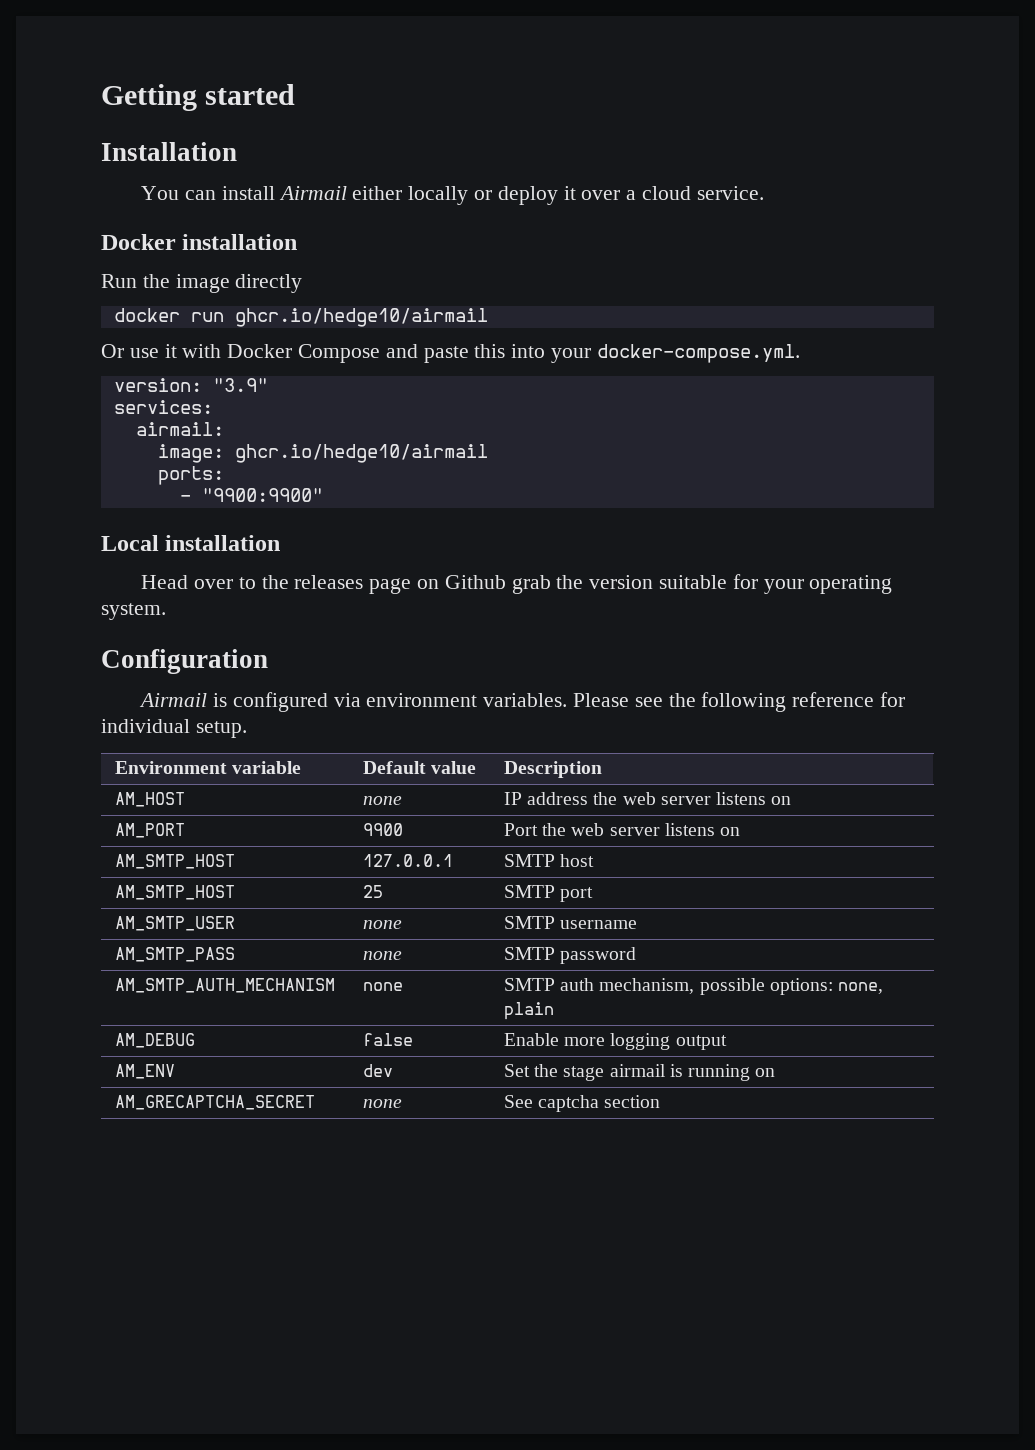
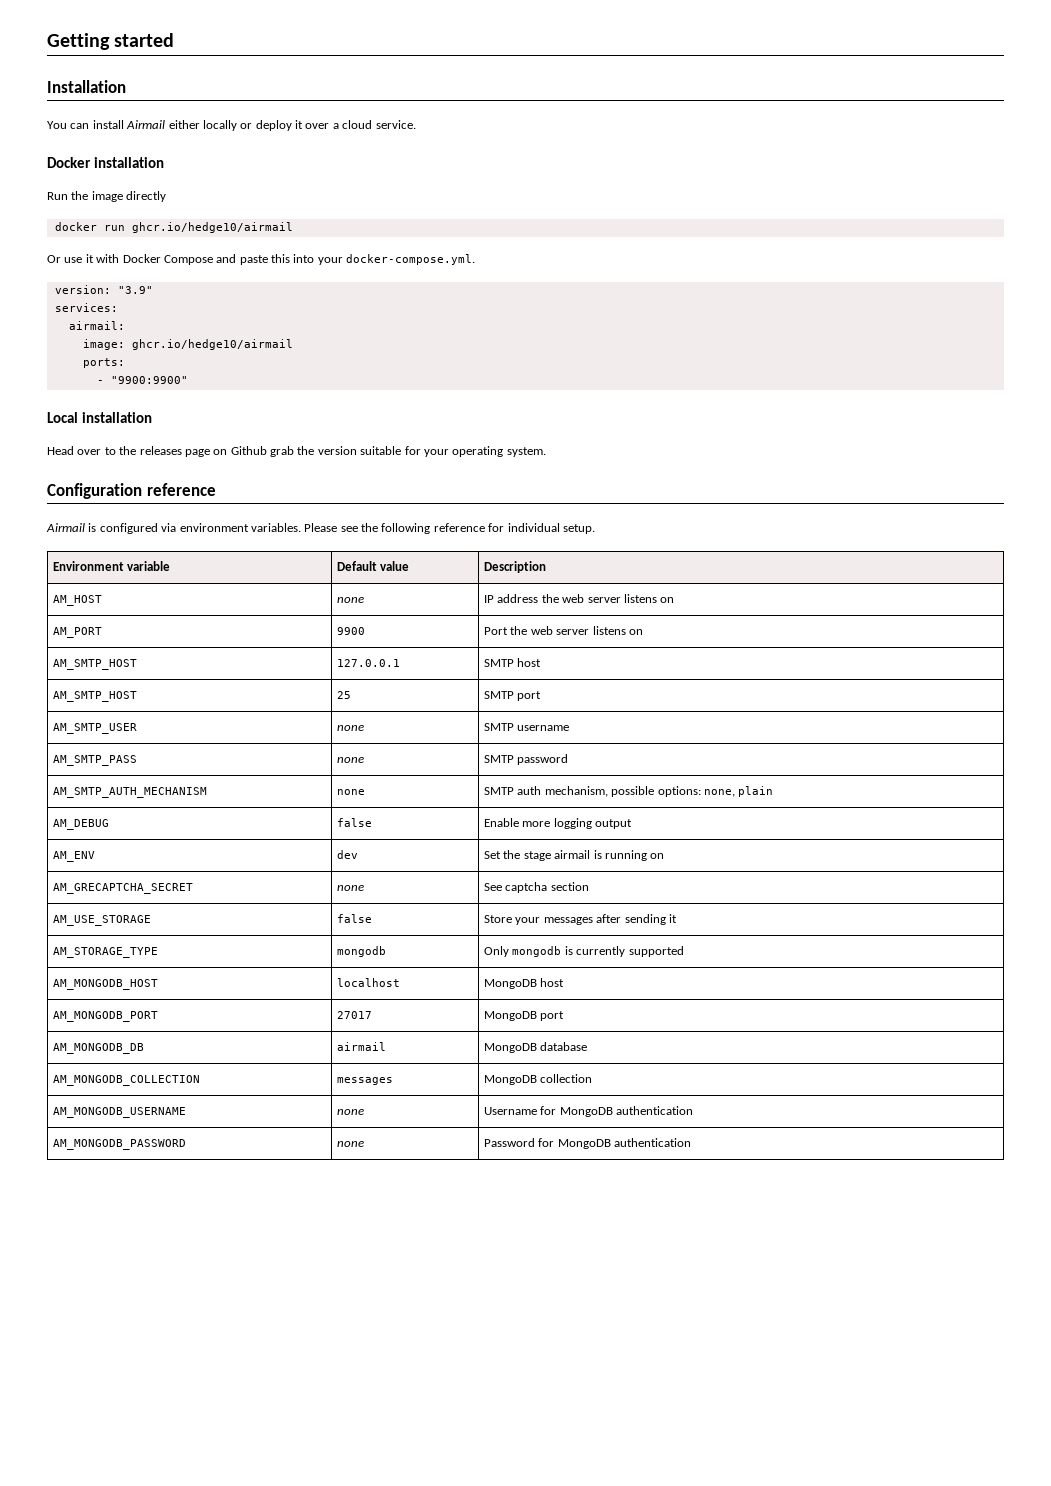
(268, 661) none -> [146,483,216,496] reference
(661, 1101) none -> [53,915,152,926] [337,914,373,923] [484,914,677,925] [53,947,159,958] [337,946,387,957] [484,946,684,957] [53,979,159,990] [337,978,401,987] [484,978,565,989] [53,1011,159,1022] [337,1011,373,1019] [484,1011,565,1021] [53,1043,145,1054] [337,1042,387,1051] [484,1042,588,1053] [53,1075,201,1086] [337,1077,394,1085] [484,1074,593,1085] [53,1107,187,1118] [337,1109,365,1115] [484,1106,694,1117] [53,1139,187,1150] [337,1141,365,1147] [484,1138,692,1149] // AM_USE_STORAGE | false | Store your messages after sending it // AM_STORAGE_TYPE | mongodb | Only mongodb is currently supported // AM_MONGODB_HOST | localhost | MongoDB host // AM_MONGODB_PORT | 27017 | MongoDB port // AM_MONGODB_DB | airmail | MongoDB database // AM_MONGODB_COLLECTION | messages | MongoDB collection // AM_MONGODB_USERNAME | none | Username for MongoDB authentication // AM_MONGODB_PASSWORD | none | Password for MongoDB authentication

